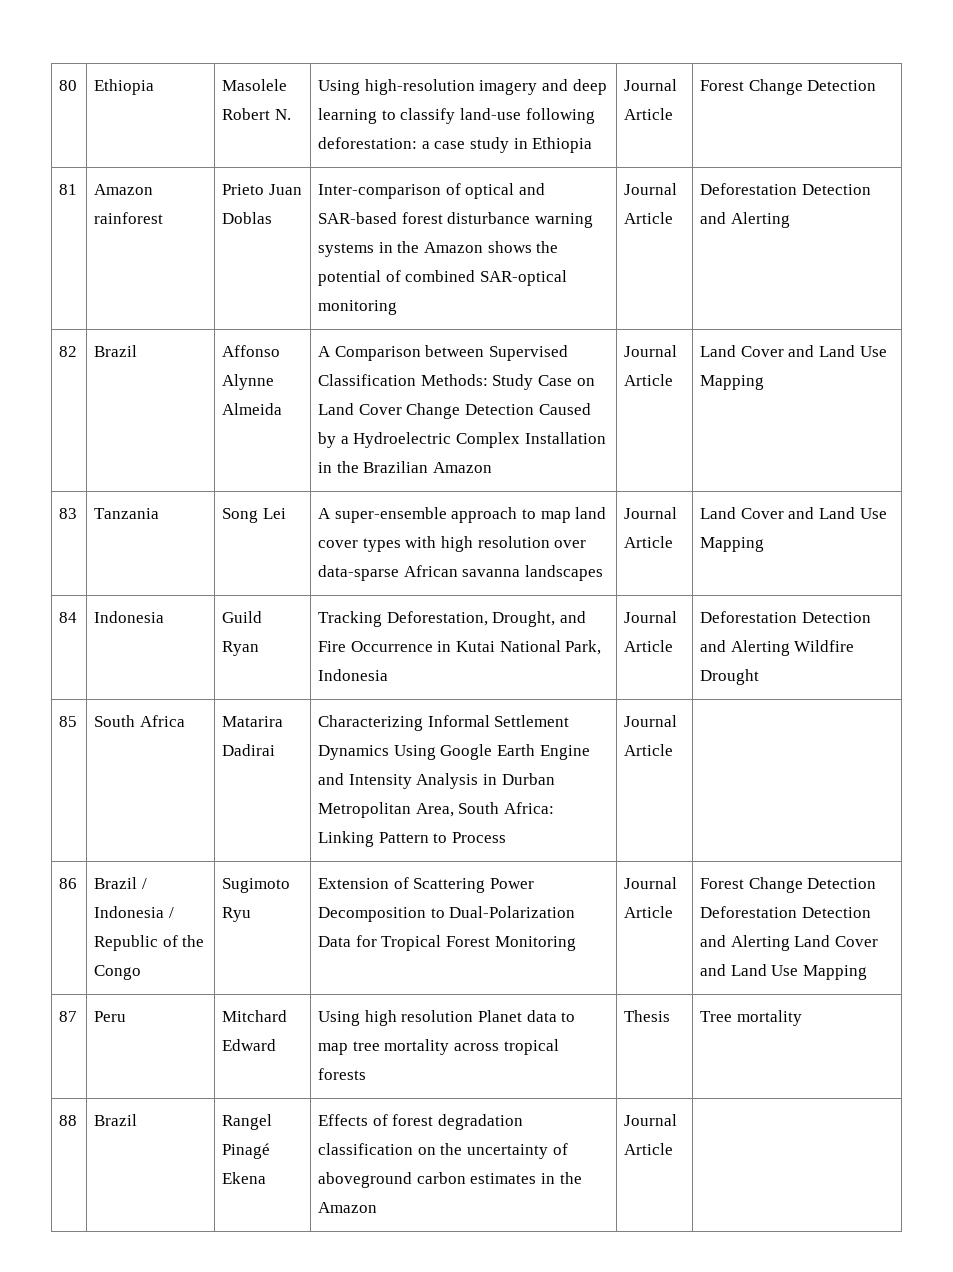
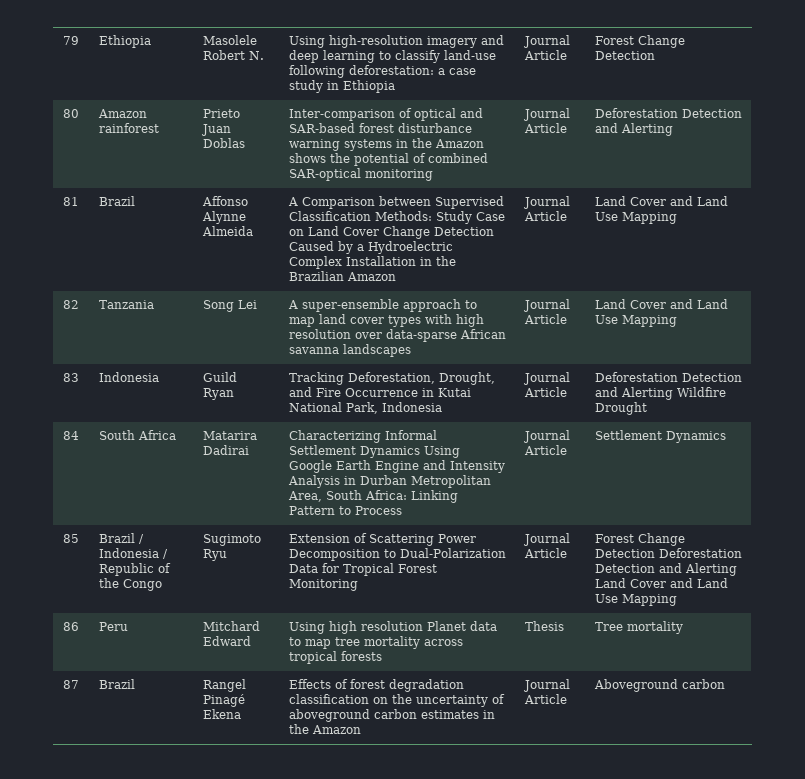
[59,80,78,91] 80 -> [62,36,79,45] 79
[59,184,78,195] 81 -> [62,109,79,118] 80
[59,346,78,357] 82 -> [62,197,79,206] 81
[59,508,78,519] 83 -> [62,300,79,309] 82
[59,612,78,623] 84 -> [62,373,79,382] 83
[59,716,78,727] 85 -> [62,431,79,440] 84
[59,878,78,889] // 86 -> [594,430,726,443] [62,534,79,543] Settlement Dynamics // 85
[59,1011,78,1022] 87 -> [62,622,79,631] 86
[59,1115,78,1126] 88 -> [62,680,79,689] 87
(674, 1149) none -> [593,679,725,692] Aboveground carbon

